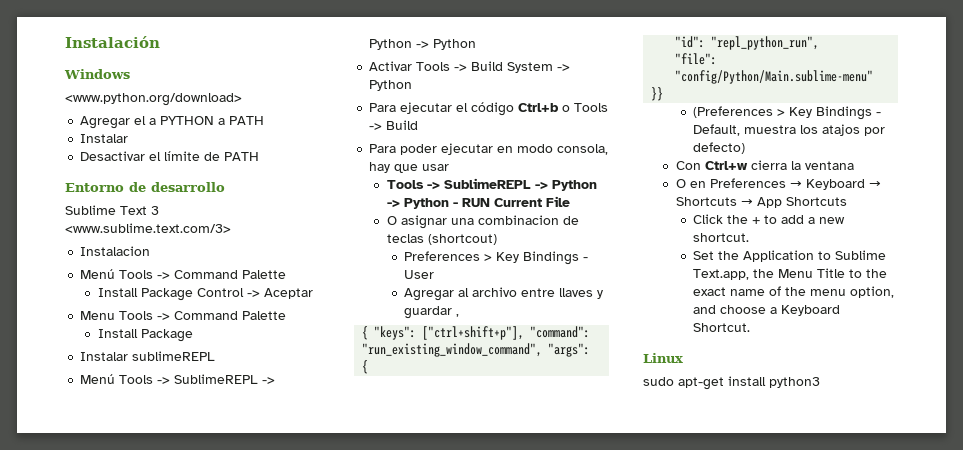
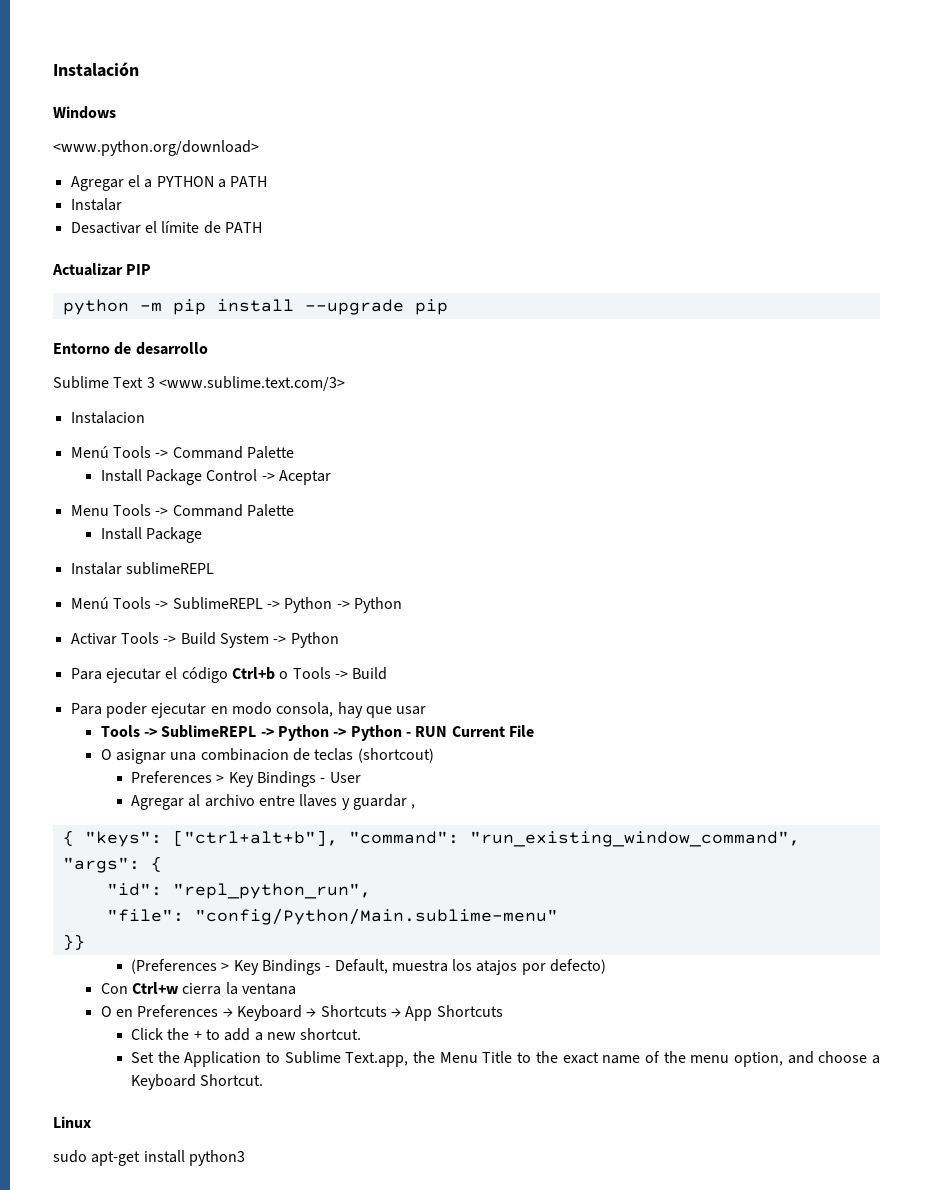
(260, 156) none -> [52,263,152,276] [62,299,448,315] // Actualizar PIP // python -m pip install --upgrade pip
[422,326,525,340] ["ctrl+shift+p"], -> [172,830,338,846] ["ctrl+alt+b"],

